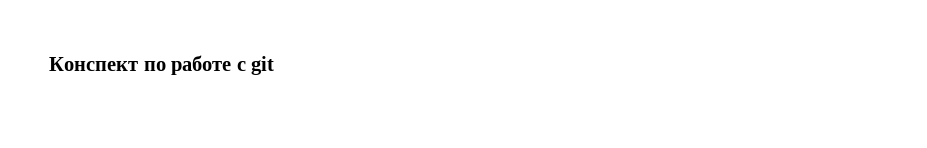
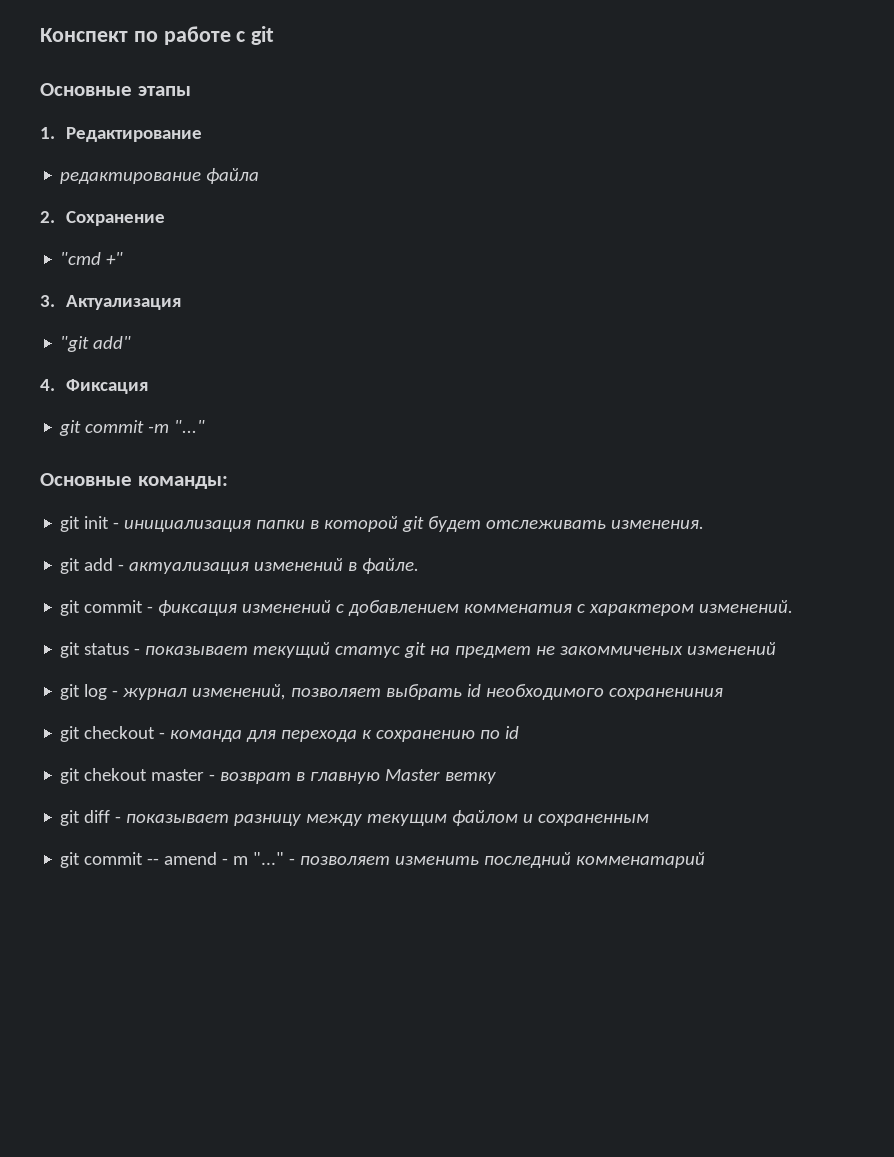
(275, 65) none -> [40,83,191,96] [40,127,203,142] [60,168,260,184] [40,211,166,226] [60,252,124,265] [40,295,182,310] [60,336,132,352] [40,379,149,394] [59,420,206,436] [40,473,228,489] [60,516,705,532] [60,558,420,574] [60,600,794,616] [60,642,777,658] [60,684,724,700] [60,726,520,742] [60,768,497,784] [60,810,650,826] [60,852,706,868] // Основные этапы // 1. Редактирование // редактирование файла // 2. Сохранение // "cmd +" // 3. Актуализация // "git add" // 4. Фиксация // git commit -m "..." // Основные команды: // git init - инициализация папки в которой git будет отслеживать изменения. // git add - актуализация изменений в файле. // git commit - фиксация изменений с добавлением комменатия с характером изменений. // git status - показывает текущий статус git на предмет не закоммиченых изменений // git log - журнал изменений, позволяет выбрать id необходимого сохранениния // git checkout - команда для перехода к сохранению по id // git chekout master - возврат в главную Master ветку // git diff - показывает разницу между текущим файлом и сохраненным // git commit -- amend - m "..." - позволяет изменить последний комменатарий

